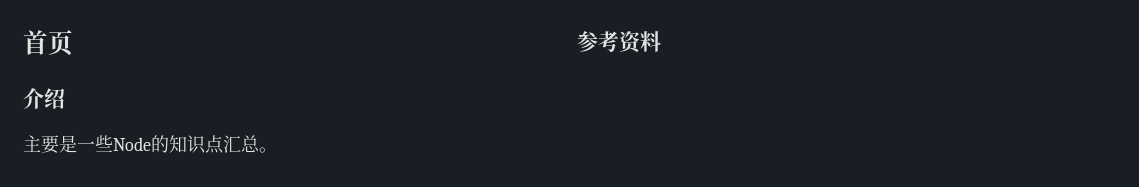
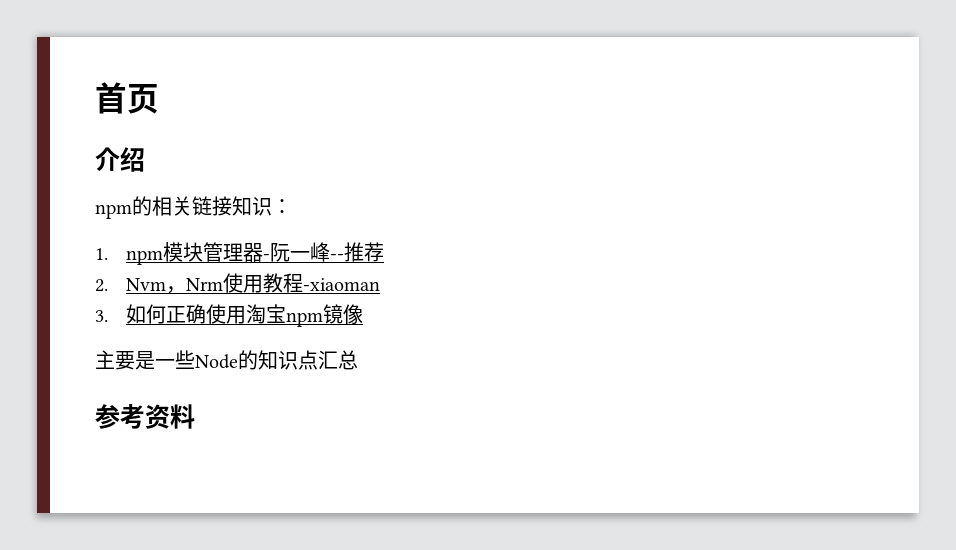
(65, 98) none -> [95,196,292,219] [95,242,385,265] [95,273,381,294] [95,304,364,327] // npm的相关链接知识： // 1. npm模块管理器-阮一峰--推荐 // 2. Nvm，Nrm使用教程-xiaoman // 3.如何正确使用淘宝npm镜像
[259,147,277,153] 。 -> (358, 360) none

